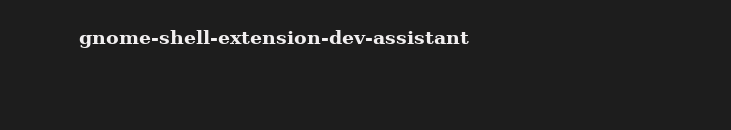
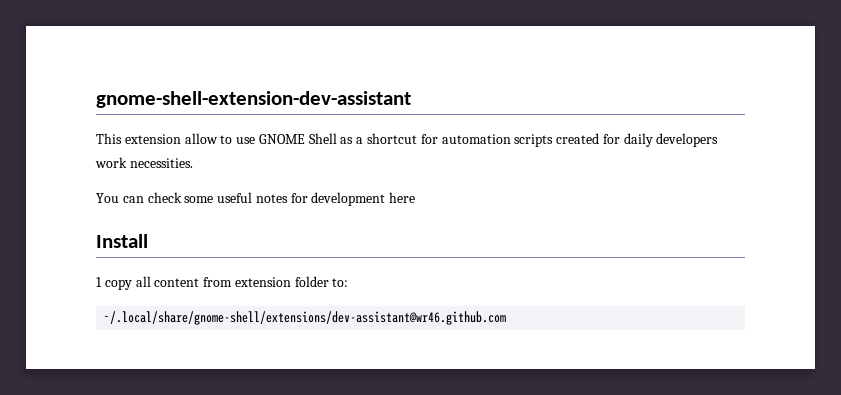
(469, 39) none -> [96,133,719,147] [95,157,193,168] [96,192,416,206] [96,234,148,248] [96,276,349,290] [104,311,507,325] // This extension allow to use GNOME Shell as a shortcut for automation scripts created for daily developers work necessities. // You can check some useful notes for development here // Install // 1 copy all content from extension folder to: // ~/.local/share/gnome-shell/extensions/dev-assistant@wr46.github.com

